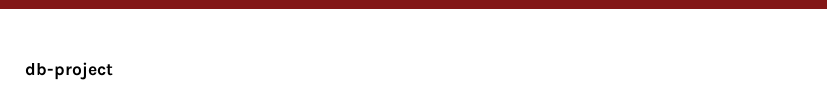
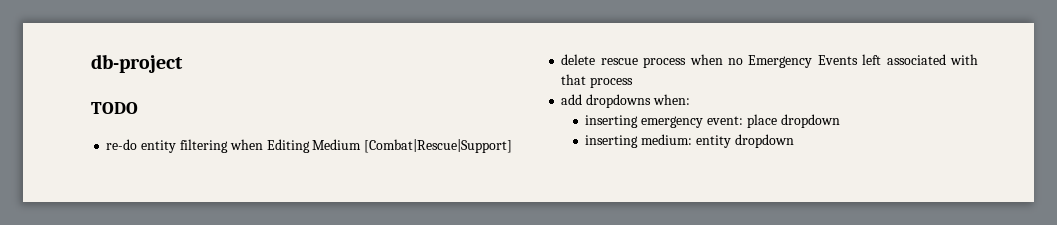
(113, 71) none -> [91,102,138,114] [106,139,513,153] [561,54,978,68] [561,74,634,88] [561,94,690,108] [585,114,840,128] [585,134,794,148] // TODO // re-do entity filtering when Editing Medium [Combat|Rescue|Support] // delete rescue process when no Emergency Events left associated with that process // add dropdowns when: // inserting emergency event: place dropdown // inserting medium: entity dropdown

